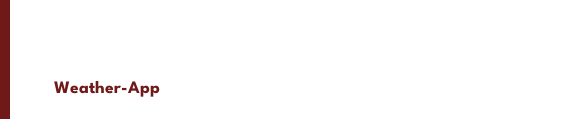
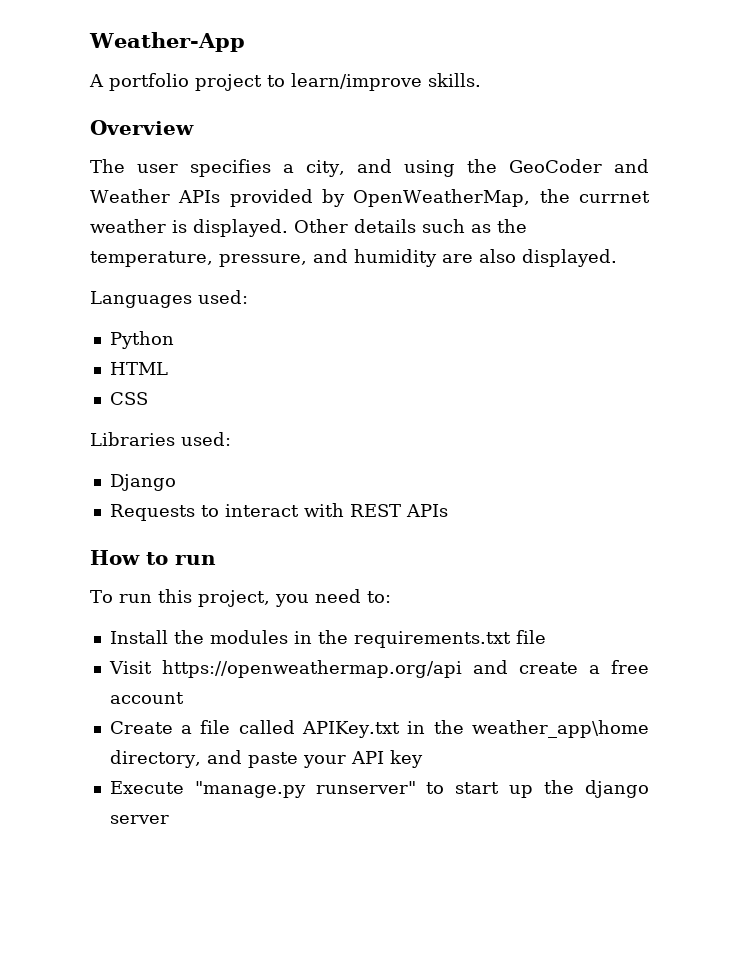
(160, 88) none -> [89,73,481,91] [90,120,194,135] [90,159,649,177] [90,189,650,207] [90,219,527,237] [90,249,617,267] [90,290,248,308] [109,331,174,349] [109,362,168,375] [109,392,148,405] [90,432,231,446] [109,474,176,491] [109,503,448,521] [90,550,216,565] [90,589,391,607] [109,630,546,648] [108,660,650,678] [109,692,184,704] [109,720,649,738] [109,750,423,768] [109,780,649,798] [109,815,169,824] // A portfolio project to learn/improve skills. // Overview // The user specifies a city, and using the GeoCoder and Weather APIs provided by OpenWeatherMap, the currnet weather is displayed. Other details such as the temperature, pressure, and humidity are also displayed. // Languages used: // Python // HTML // CSS // Libraries used: // Django // Requests to interact with REST APIs // How to run // To run this project, you need to: // Install the modules in the requirements.txt file // Visit https://openweathermap.org/api and create a free account // Create a file called APIKey.txt in the weather_app\home directory, and paste your API key // Execute "manage.py runserver" to start up the django server

